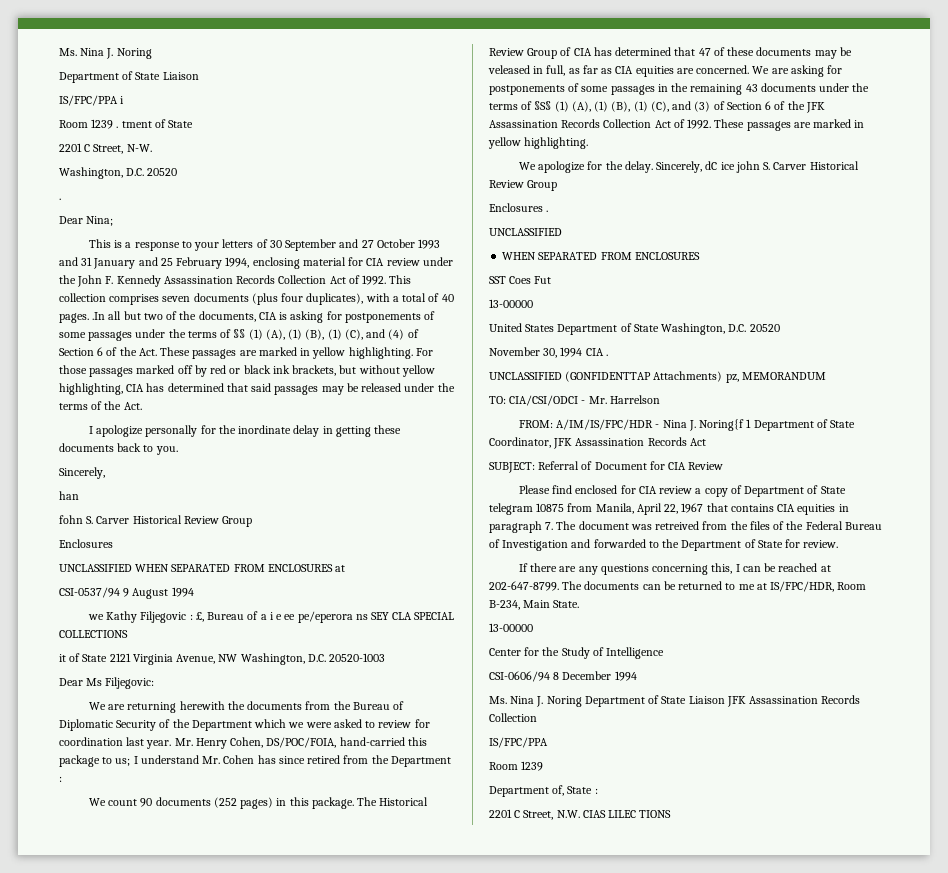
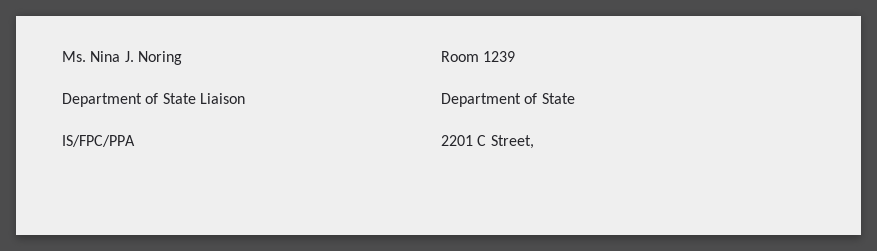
[120,96,125,104] [59,119,152,129] i // Room 1239 . tment -> [441,51,516,62] [441,93,521,107] // Room 1239 // Department
[126,144,152,152] [59,167,178,179] [59,198,61,200] [59,216,114,226] [88,239,440,251] [59,257,453,269] [59,275,412,287] [59,293,454,305] [59,311,436,323] [59,329,419,341] [59,347,433,359] [59,365,435,377] [59,383,455,395] [59,401,142,410] [88,425,402,437] [59,443,178,455] [59,467,105,479] [59,491,79,500] [59,515,253,527] [59,539,113,548] [59,564,346,572] [59,587,194,599] [87,611,455,623] [59,630,128,638] [59,653,386,665] [59,677,155,689] [88,701,405,713] [59,719,430,731] [59,737,427,749] [59,755,451,767] [59,776,62,782] [88,797,429,809] [489,47,852,59] [488,65,843,77] [489,83,870,95] [489,101,825,113] [489,119,865,131] [488,137,589,149] [518,161,859,173] [489,180,558,191] [489,203,549,212] [489,228,562,236] [502,252,700,260] [489,276,552,284] [489,299,533,308] [489,323,780,335] [489,347,608,358] [489,371,826,383] [489,395,660,406] [518,419,856,431] [489,437,706,449] [489,461,724,473] [518,485,846,497] [489,503,849,515] [489,521,882,533] [489,539,839,551] [518,563,831,575] [489,581,867,592] [489,600,580,610] [489,623,533,632] [489,647,665,659] [489,671,637,682] [489,695,861,707] [489,713,537,722] [489,737,548,748] [489,761,544,771] [489,785,598,797] [489,809,672,820] N-W. // Washington, D.C. 20520 // . // Dear Nina; // This is a response to your letters of 30 September and 27 October 1993 and 31 January and 25 February 1994, enclosing material for CIA review under the John F. Kennedy Assassination Records Collection Act of 1992. This collection comprises seven documents (plus four duplicates), with a total of 40 pages. .In all but two of the documents, CIA is asking for postponements of some passages under the terms of §§ (1) (A), (1) (B), (1) (C), and (4) of Section 6 of the Act. These passages are marked in yellow highlighting. For those passages marked off by red or black ink brackets, but without yellow highlighting, CIA has determined that said passages may be released under the terms of the Act. // I apologize personally for the inordinate delay in getting these documents back to you. // Sincerely, // han // fohn S. Carver Historical Review Group // Enclosures // UNCLASSIFIED WHEN SEPARATED FROM ENCLOSURES at // CSI-0537/94 9 August 1994 // we Kathy Filjegovic : £, Bureau of a i e ee pe/eperora ns SEY CLA SPECIAL COLLECTIONS // it of State 2121 Virginia Avenue, NW Washington, D.C. 20520-1003 // Dear Ms Filjegovic: // We are returning herewith the documents from the Bureau of Diplomatic Security of the Department which we were asked to review for coordination last year. Mr. Henry Cohen, DS/POC/FOIA, hand-carried this package to us; I understand Mr. Cohen has since retired from the Department : // We count 90 documents (252 pages) in this package. The Historical Review Group of CIA has determined that 47 of these documents may be veleased in full, as far as CIA equities are concerned. We are asking for postponements of some passages in the remaining 43 documents under the terms of §S§ (1) (A), (1) (B), (1) (C), and (3) of Section 6 of the JFK Assassination Records Collection Act of 1992. These passages are marked in yellow highlighting. // We apologize for the delay. Sincerely, dC ice john S. Carver Historical Review Group // Enclosures . // UNCLASSIFIED // WHEN SEPARATED FROM ENCLOSURES // SST Coes Fut // 13-00000 // United States Department of State Washington, D.C. 20520 // November 30, 1994 CIA . // UNCLASSIFIED (GONFIDENTTAP Attachments) pz, MEMORANDUM // TO: CIA/CSI/ODCI - Mr. Harrelson // FROM: A/IM/IS/FPC/HDR - Nina J. Noring{f 1 Department of State Coordinator, JFK Assassination Records Act // SUBJECT: Referral of Document for CIA Review // Please find enclosed for CIA review a copy of Department of State telegram 10875 from Manila, April 22, 1967 that contains CIA equities in paragraph 7. The document was retreived from the files of the Federal Bureau of Investigation and forwarded to the Department of State for review. // If there are any questions concerning this, I can be reached at 202-647-8799. The documents can be returned to me at IS/FPC/HDR, Room B-234, Main State. // 13-00000 // Center for the Study of Intelligence // CSI-0606/94 8 December 1994 // Ms. Nina J. Noring Department of State Liaison JFK Assassination Records Collection // IS/FPC/PPA // Room 1239 // Department of, State : // 2201 C Street, N.W. CIAS LILEC TIONS -> (534, 142) none

